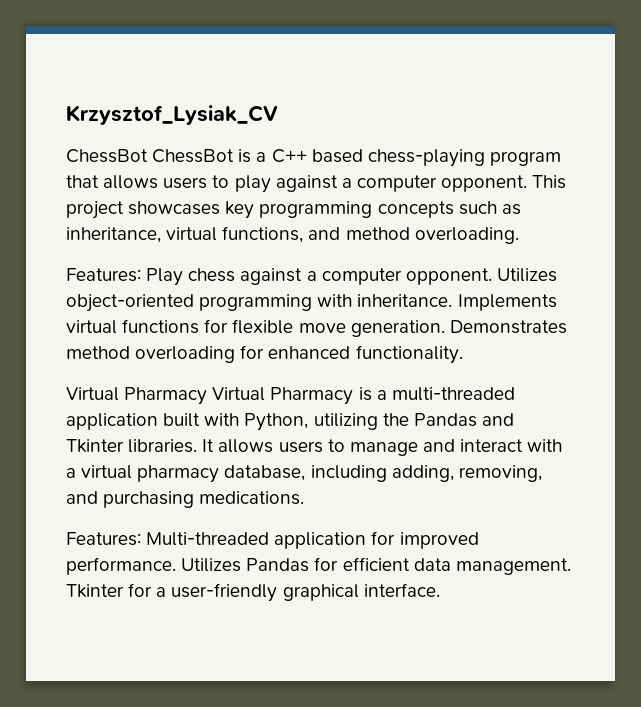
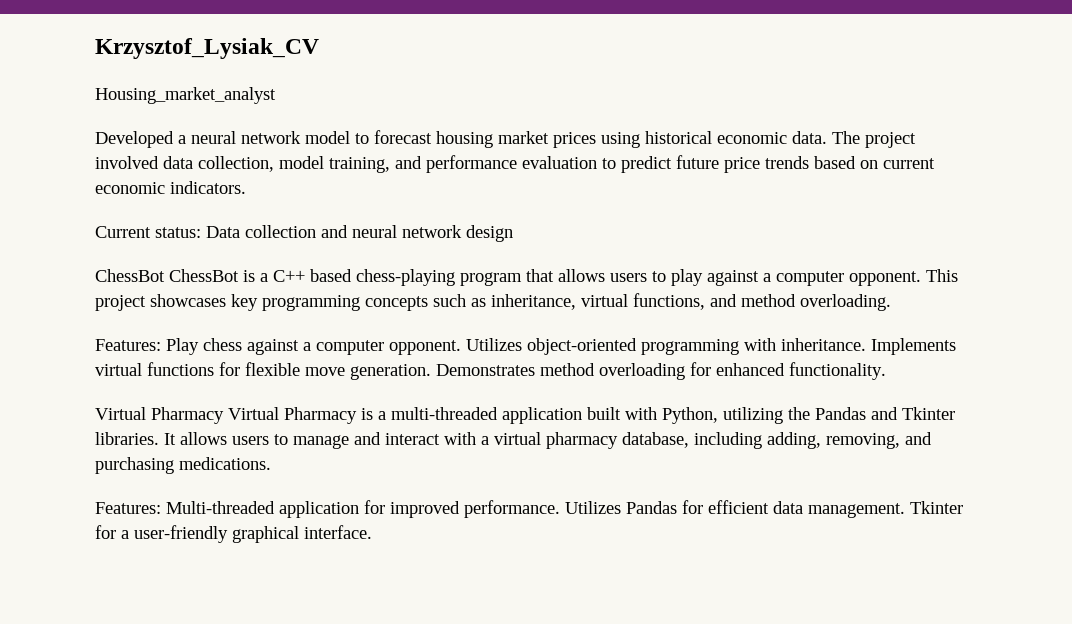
(278, 115) none -> [95,87,276,104] [95,130,916,148] [95,155,935,173] [95,181,246,194] [95,225,513,242] // Housing_market_analyst // Developed a neural network model to forecast housing market prices using historical economic data. The project involved data collection, model training, and performance evaluation to predict future price trends based on current economic indicators. // Current status: Data collection and neural network design

